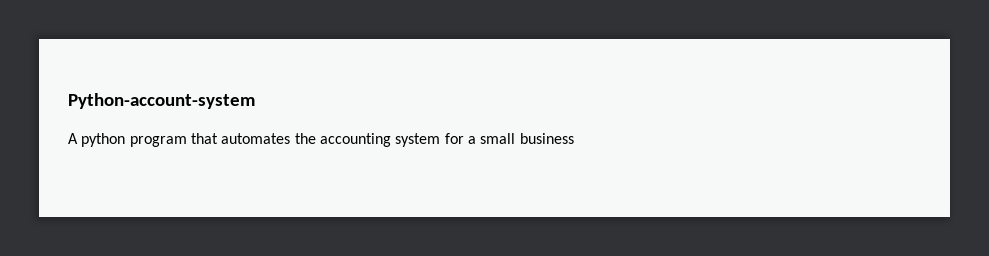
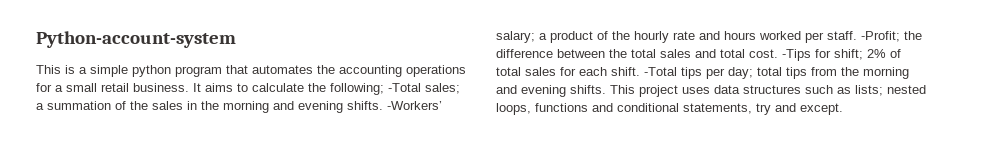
[68,133,78,144] A -> [36,65,128,77] This is a simple
[395,133,441,147] system -> [406,65,466,77] operations
[519,133,574,144] business -> [101,83,460,95] [36,101,442,113] [496,31,922,43] [496,49,901,61] [496,67,909,79] [496,85,926,97] [496,103,843,115] retail business. It aims to calculate the following; -Total sales; a summation of the sales in the morning and evening shifts. -Workers’ salary; a product of the hourly rate and hours worked per staff. -Profit; the difference between the total sales and total cost. -Tips for shift; 2% of total sales for each shift. -Total tips per day; total tips from the morning and evening shifts. This project uses data structures such as lists; nested loops, functions and conditional statements, try and except.

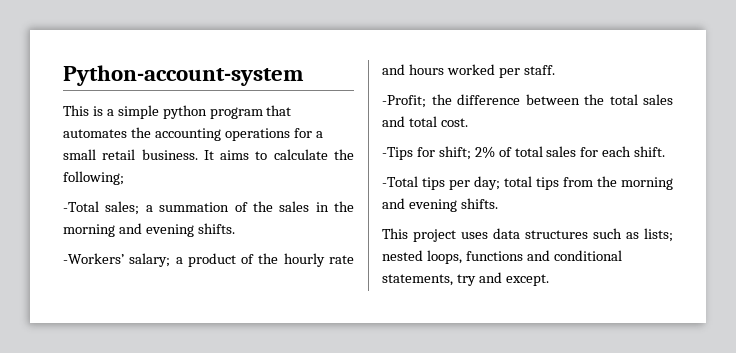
(384, 89) none -> (124, 178) //
(383, 105) none -> (235, 228) //
(857, 35) none -> (555, 70) //
(778, 53) none -> (468, 122) //
(640, 71) none -> (666, 151) //
(606, 89) none -> (498, 203) //

